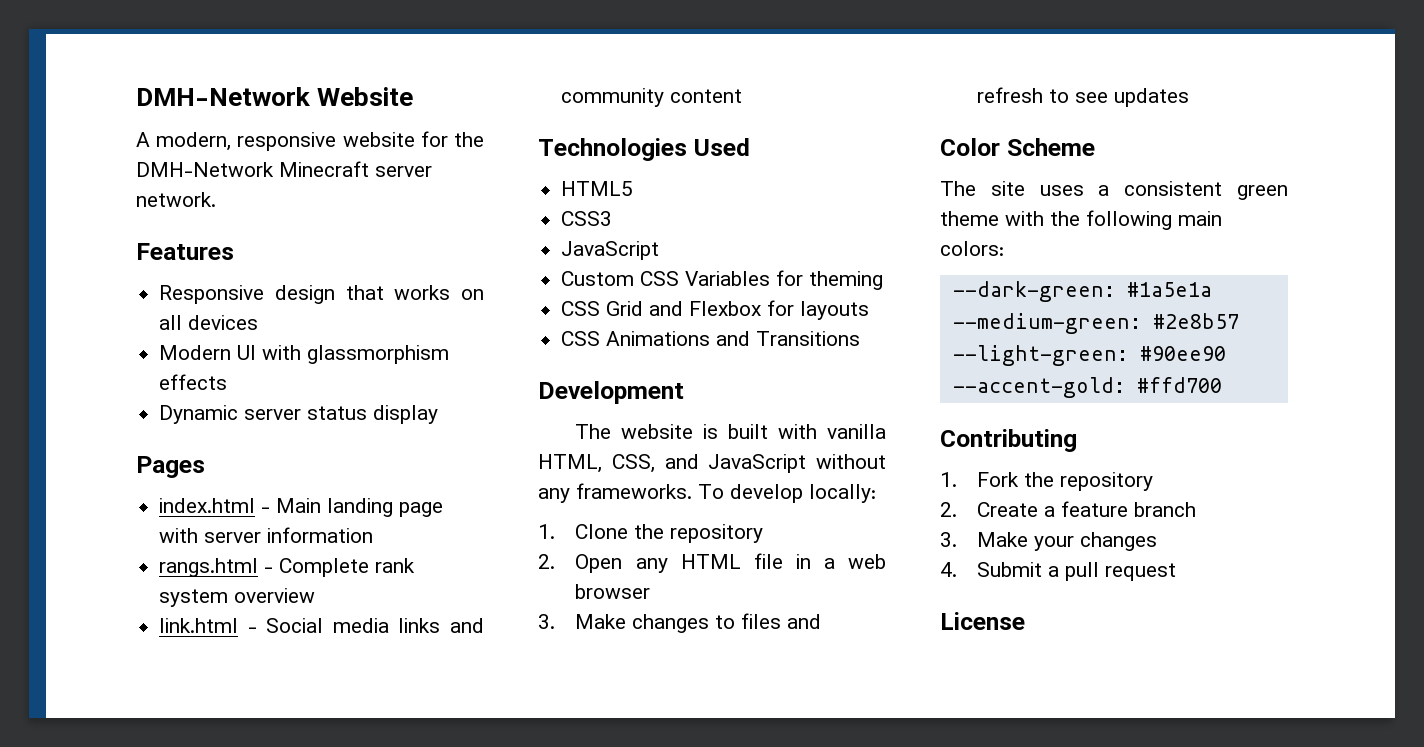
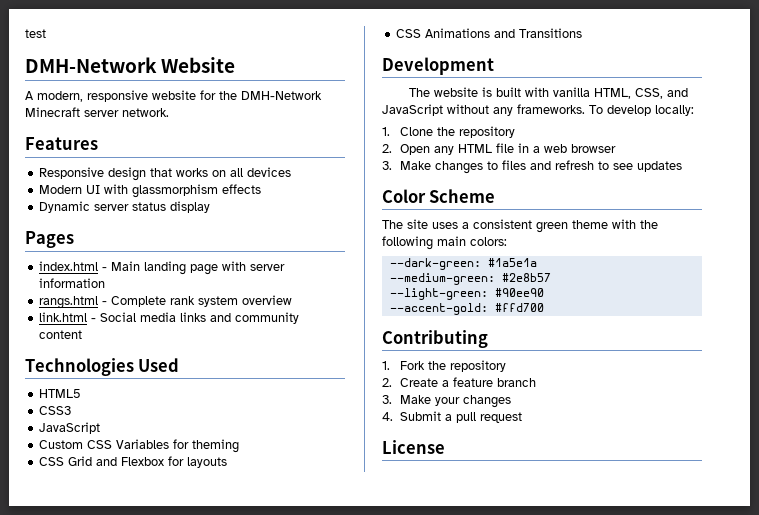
(136, 96) none -> [25,29,46,38] test //

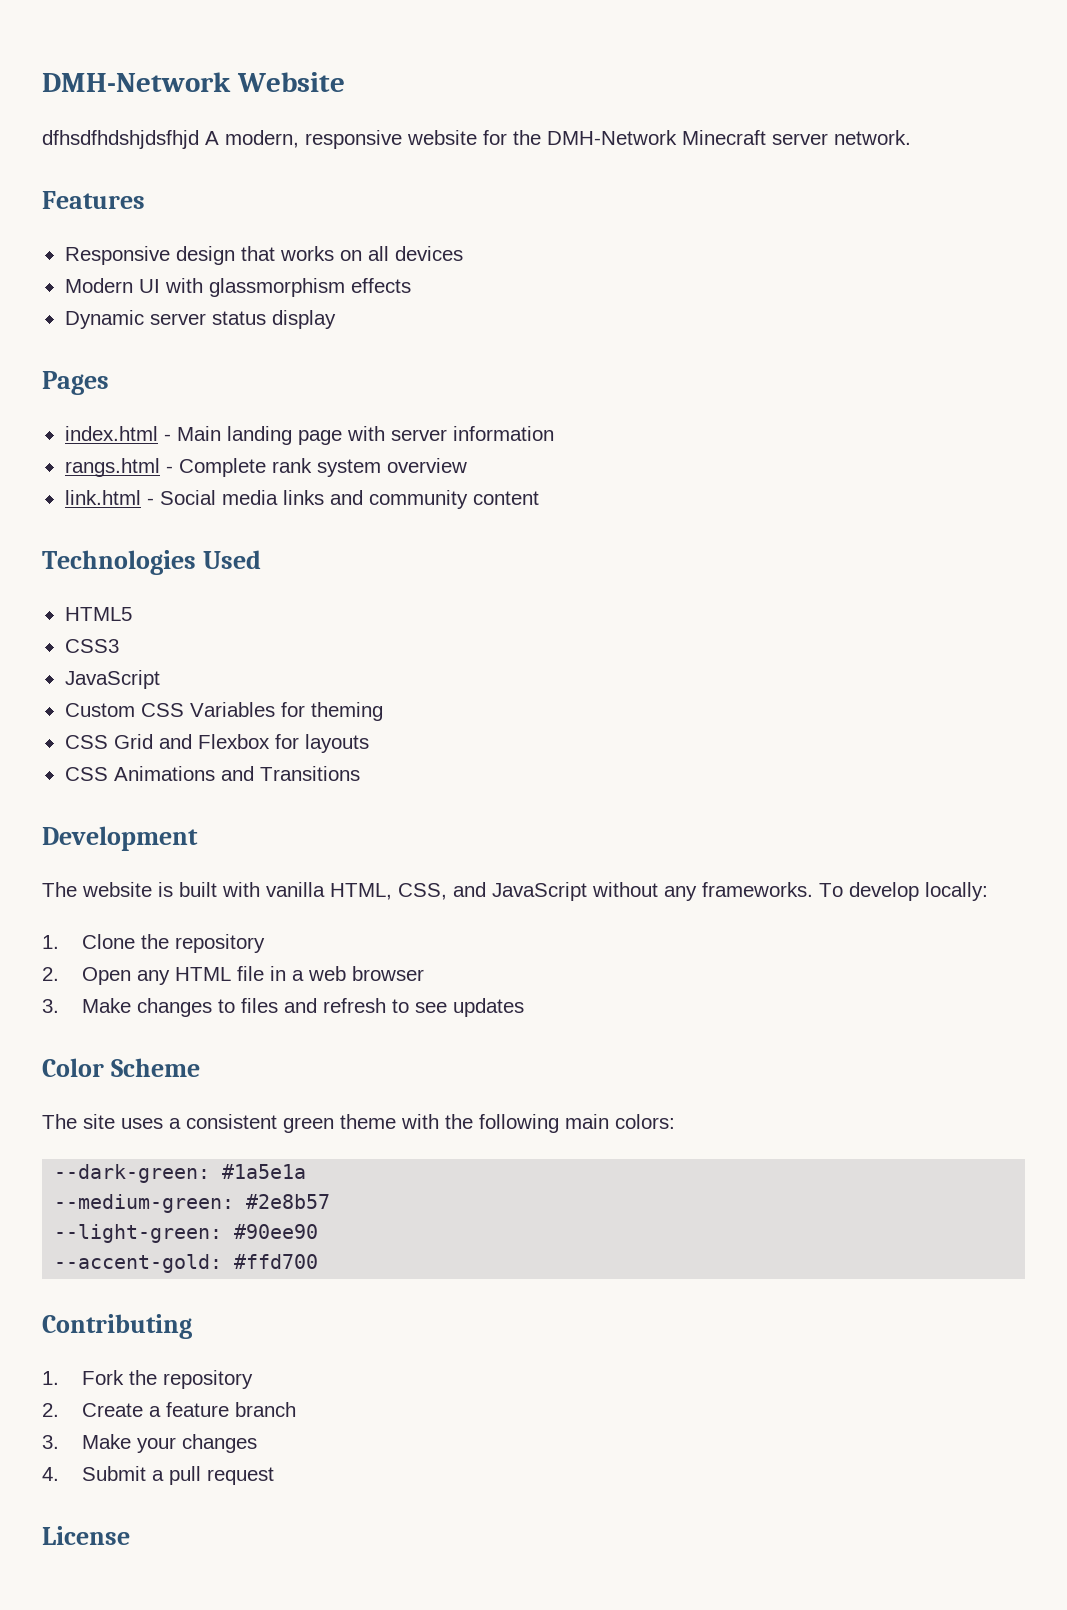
[25,29,46,38] test // -> (42, 82) none
(236, 65) none -> [42,130,199,149] dfhsdfhdshjdsfhjd

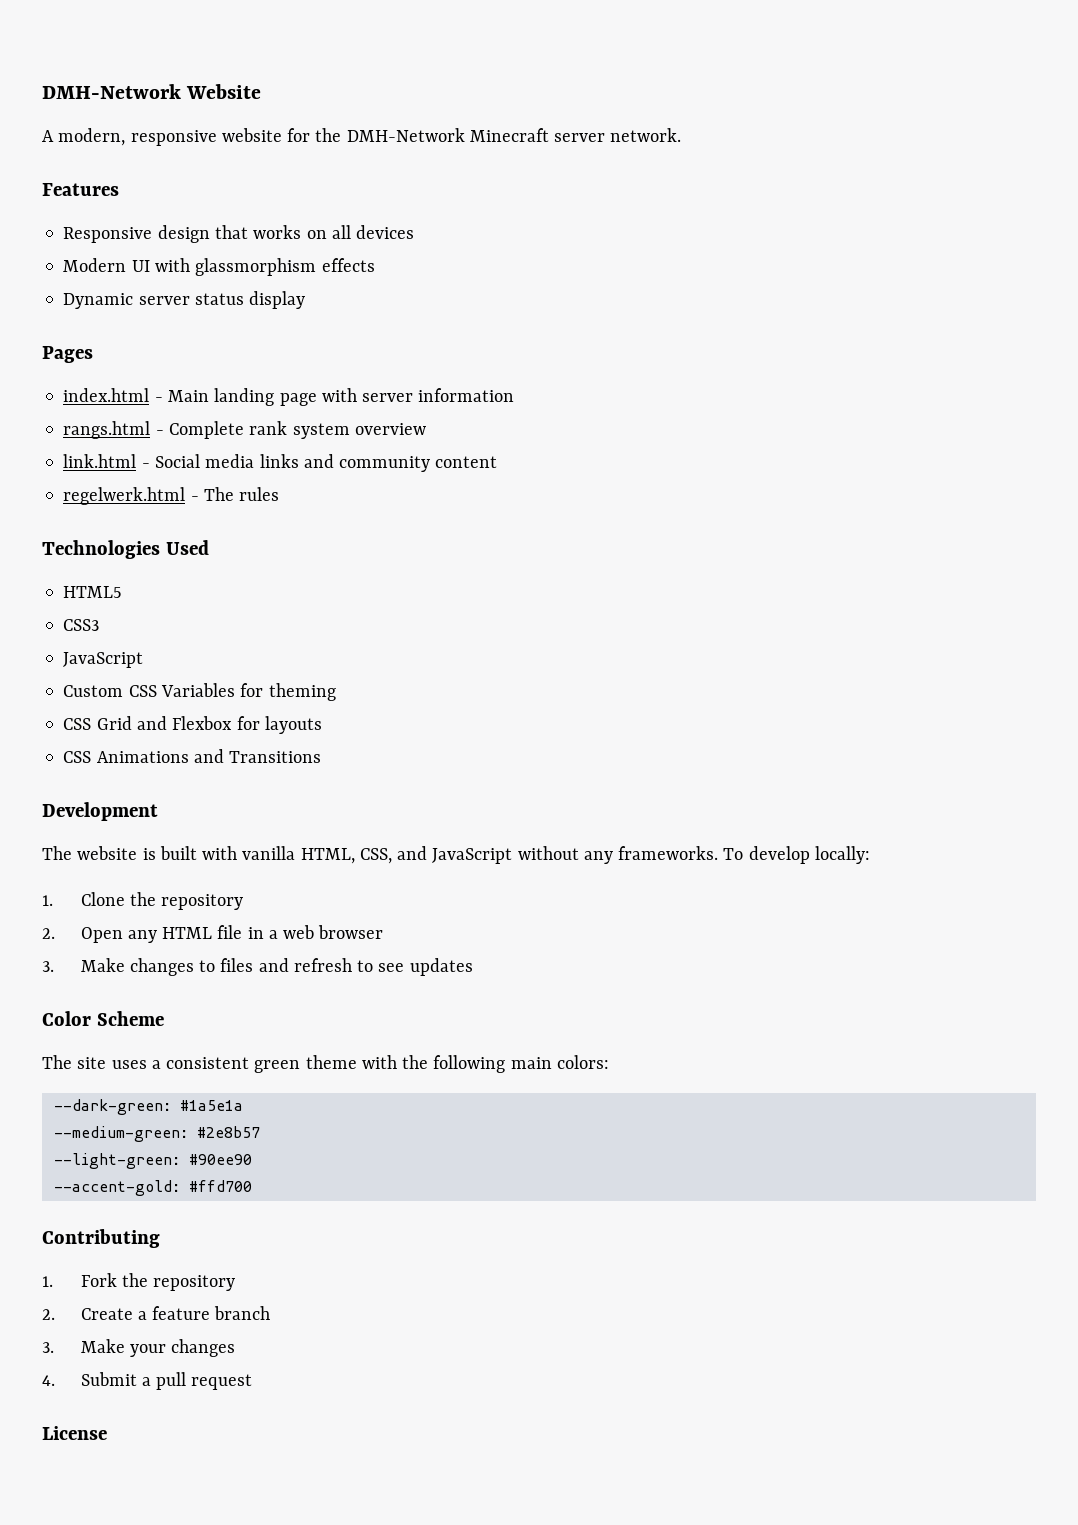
[42,130,199,149] dfhsdfhdshjdsfhjd -> (262, 91) none
(539, 498) none -> [63,487,280,505] // regelwerk.html - The rules

